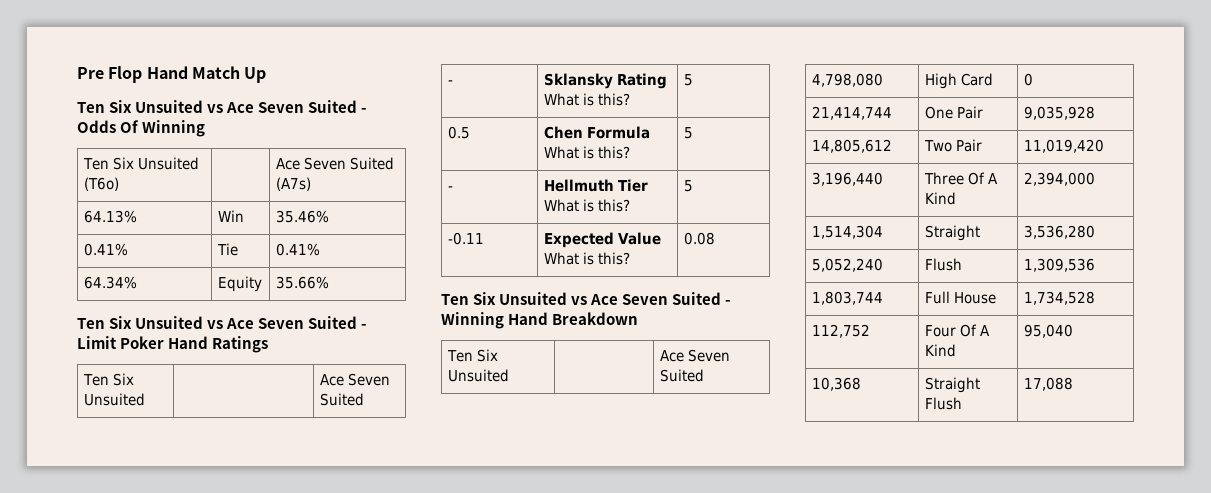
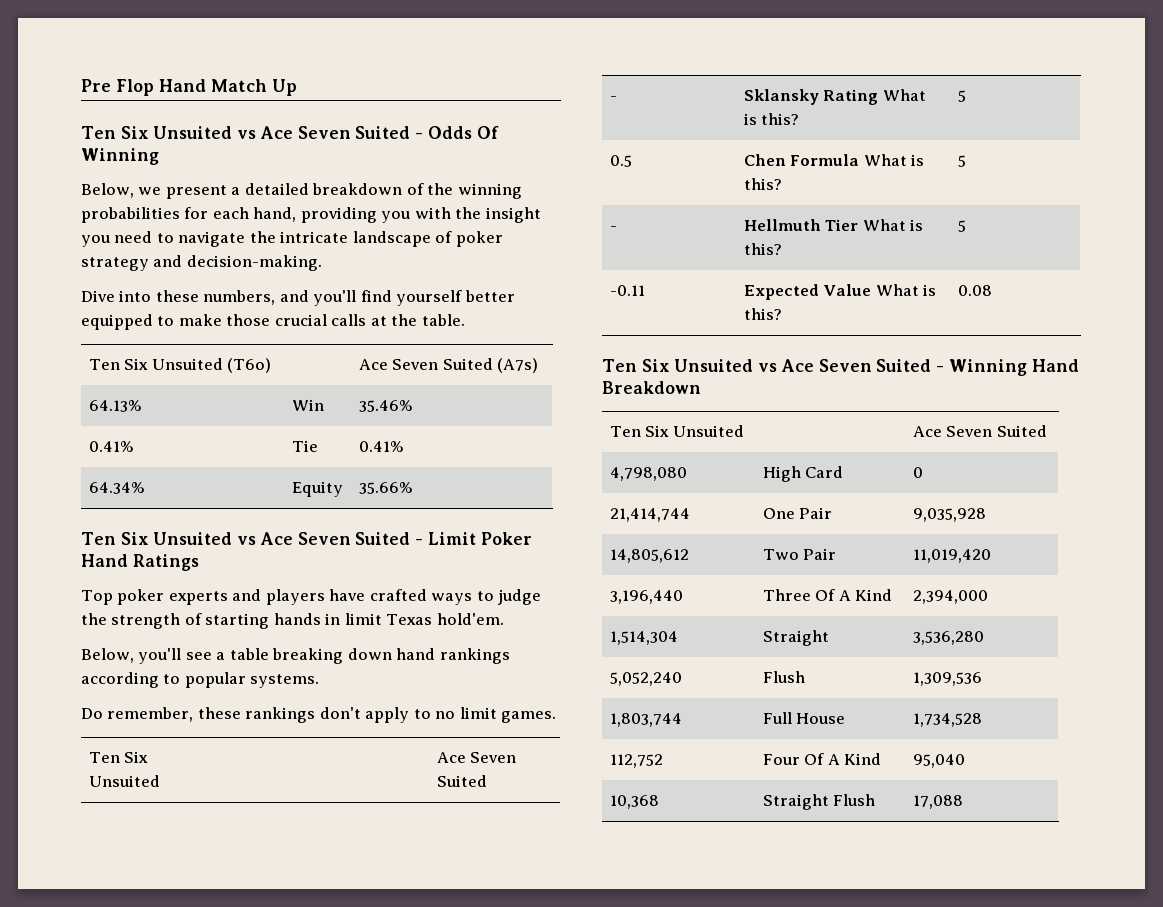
(206, 128) none -> [81,183,522,199] [81,207,541,223] [81,231,503,247] [81,255,322,271] [81,290,515,306] [81,314,465,330] // Below, we present a detailed breakdown of the winning probabilities for each hand, providing you with the insight you need to navigate the intricate landscape of poker strategy and decision-making. // Dive into these numbers, and you'll find yourself better equipped to make those crucial calls at the table.
(269, 344) none -> [81,589,542,605] [81,613,504,629] [81,648,510,664] [81,672,320,688] [81,707,557,723] // Top poker experts and players have crafted ways to judge the strength of starting hands in limit Texas hold'em. // Below, you'll see a table breaking down hand rankings according to popular systems. // Do remember, these rankings don't apply to no limit games.

